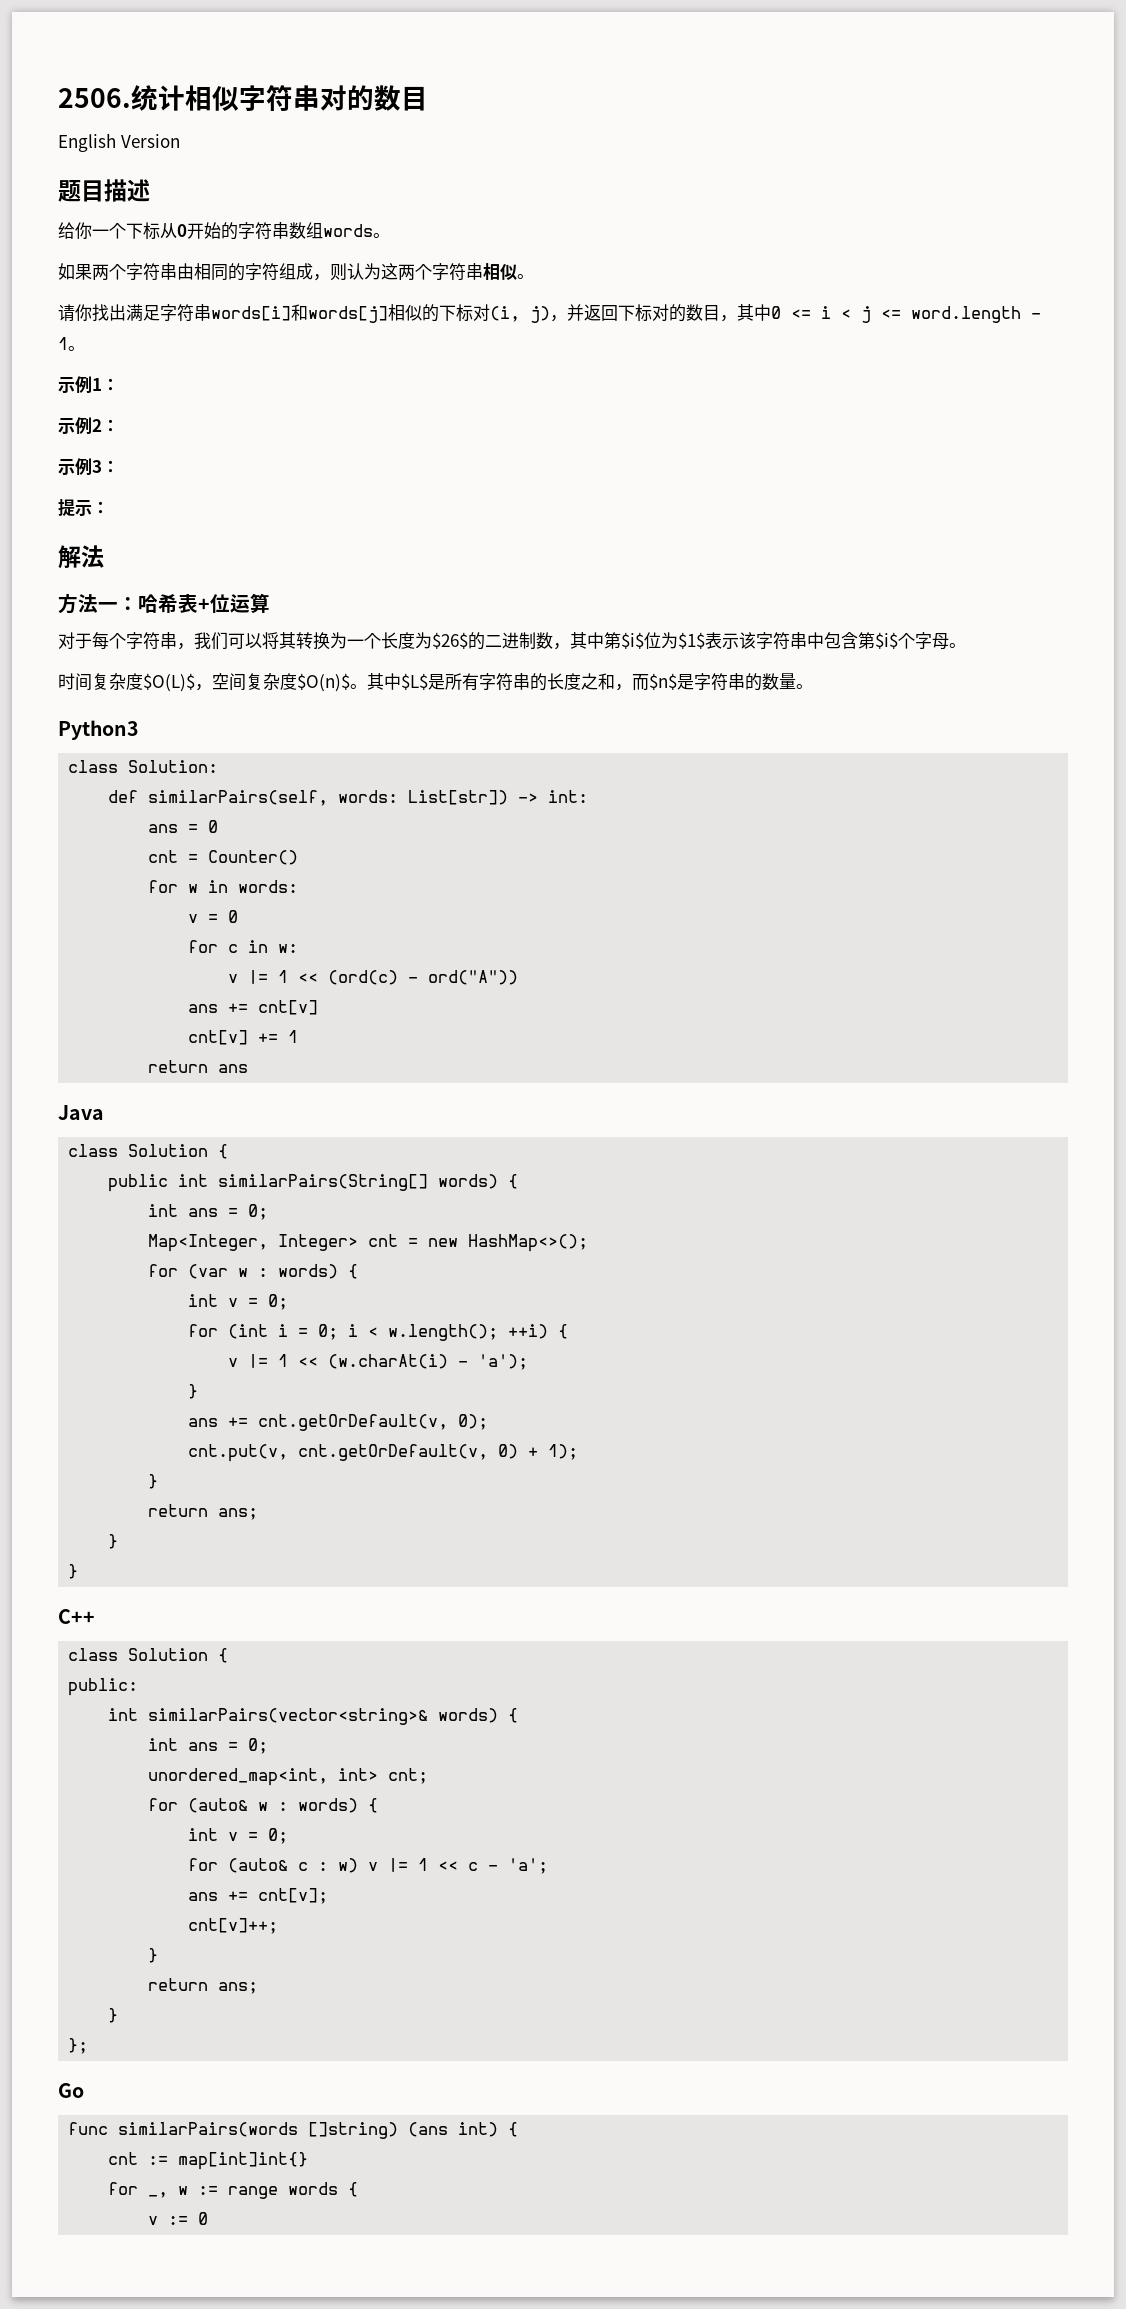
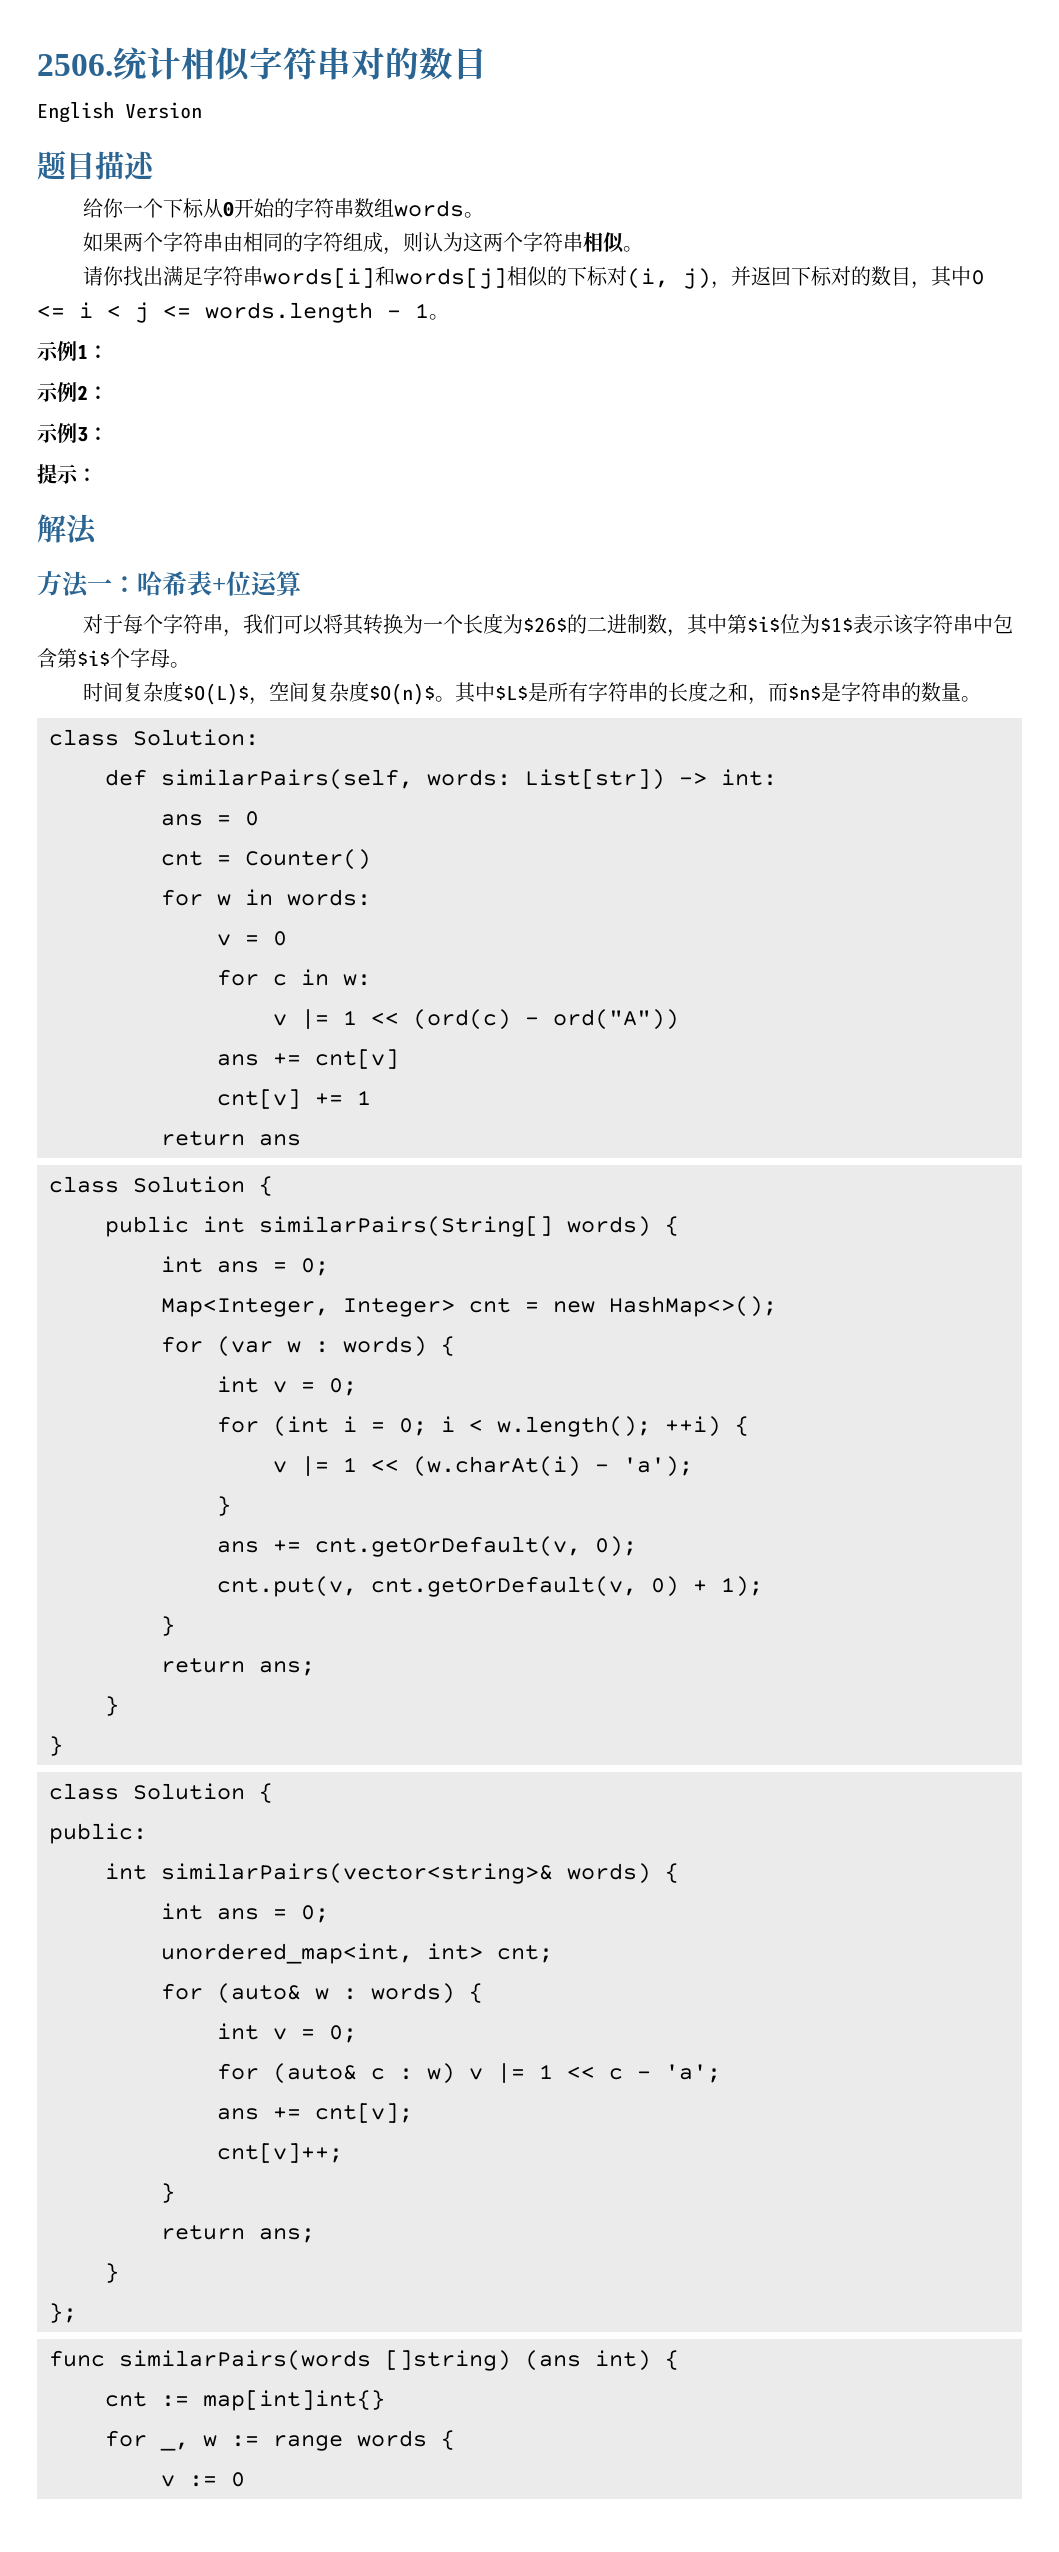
[911,306,1021,323] word.length -> [205,302,373,323] words.length
[58,720,139,740] // Python3 -> (981, 699) none
[58,1105,104,1120] // Java -> (301, 1140) none
[58,1609,95,1624] // C++ -> (63, 1746) none
[58,2083,84,2098] // Go -> (77, 2313) none

